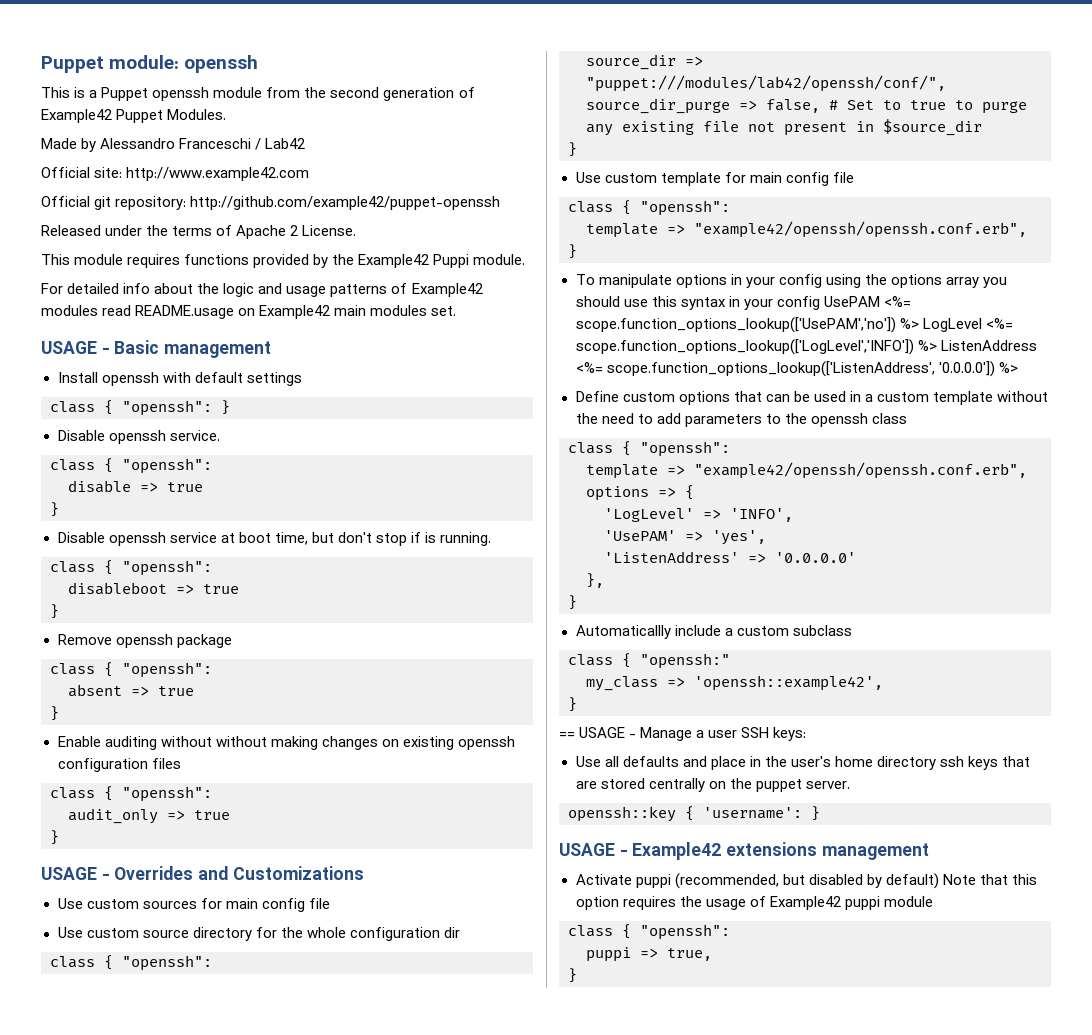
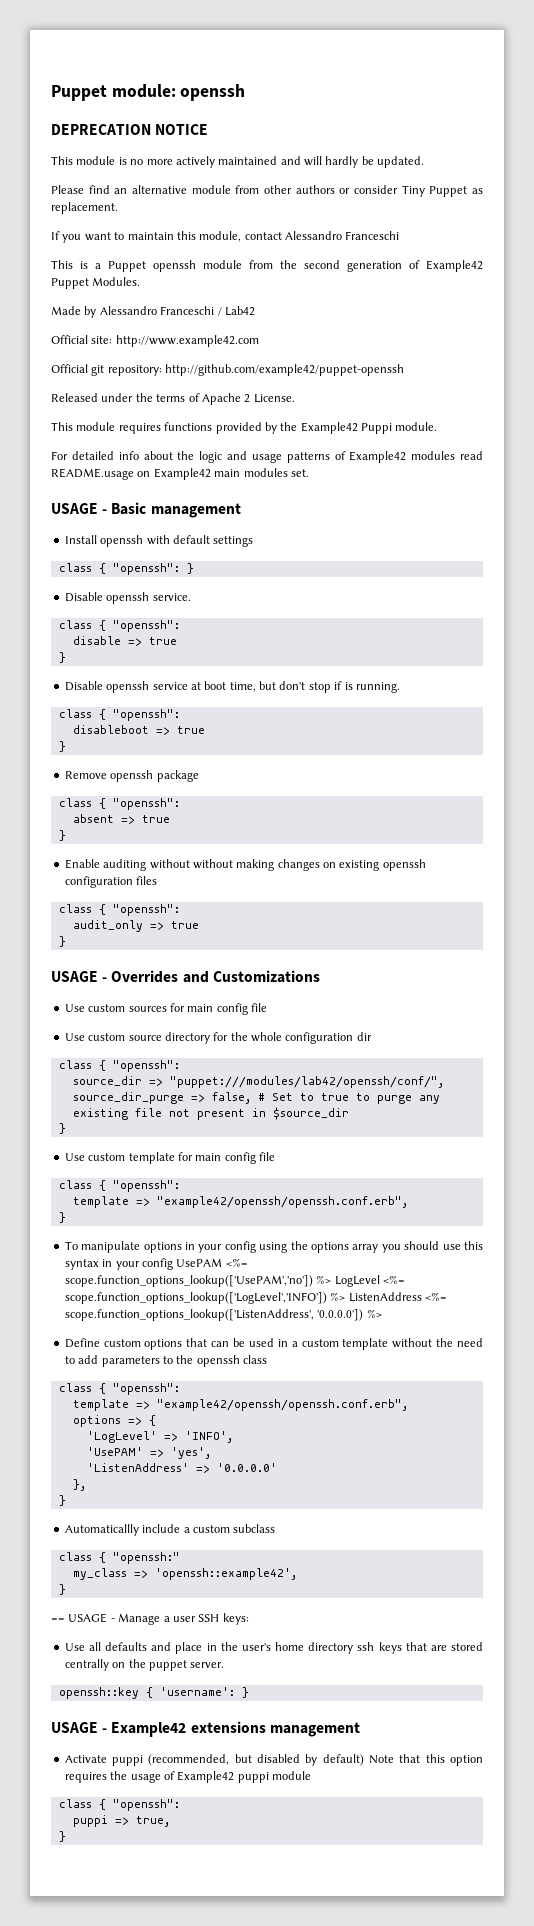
(259, 64) none -> [51,124,209,135] [51,156,425,168] [51,185,484,197] [51,202,118,214] [51,231,400,243] // DEPRECATION NOTICE // This module is no more actively maintained and will hardly be updated. // Please find an alternative module from other authors or consider Tiny Puppet as replacement. // If you want to maintain this module, contact Alessandro Franceschi

